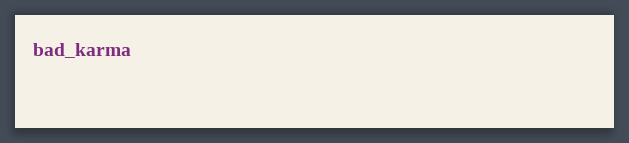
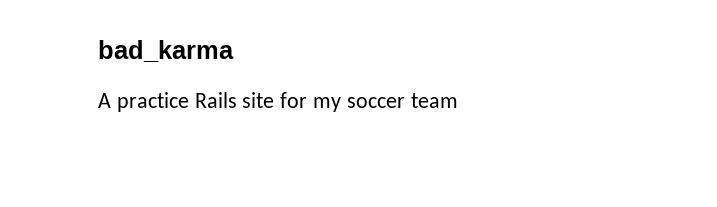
(131, 50) none -> [98,92,458,112] // A practice Rails site for my soccer team

